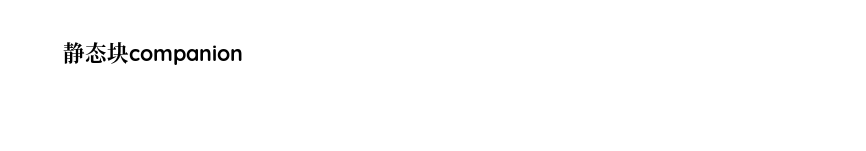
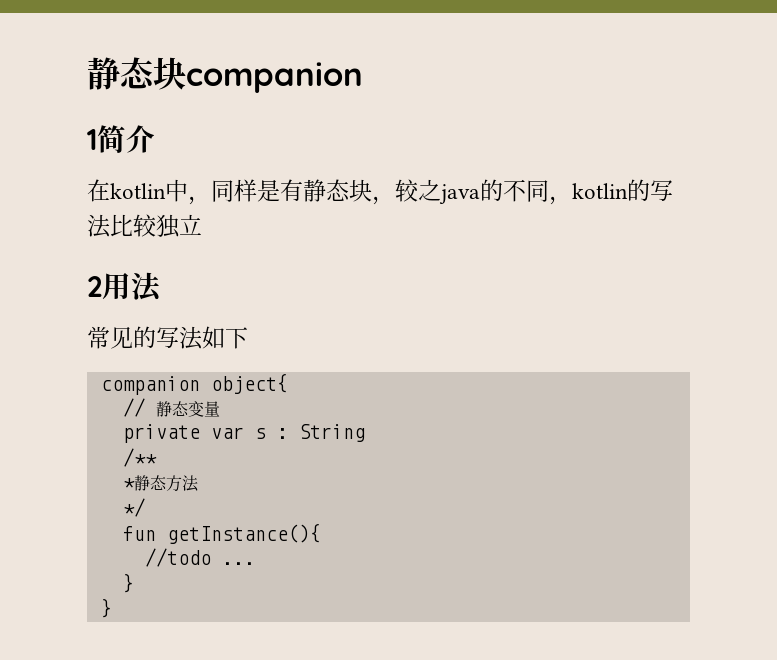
(243, 55) none -> [87,125,155,153] [87,179,673,205] [87,214,202,238] [87,272,162,302] [87,326,248,350] [100,373,288,395] [122,398,220,417] [122,424,365,443] [122,448,157,467] [122,475,199,492] [122,498,145,517] [122,523,321,544] [144,548,255,567] [122,573,134,593] [100,598,112,618] // 1简介 // 在kotlin中，同样是有静态块，较之java的不同，kotlin的写法比较独立 // 2用法 // 常见的写法如下 // companion object{ // // 静态变量 // private var s : String // /** // *静态方法 // */ // fun getInstance(){ // //todo ... // } // }

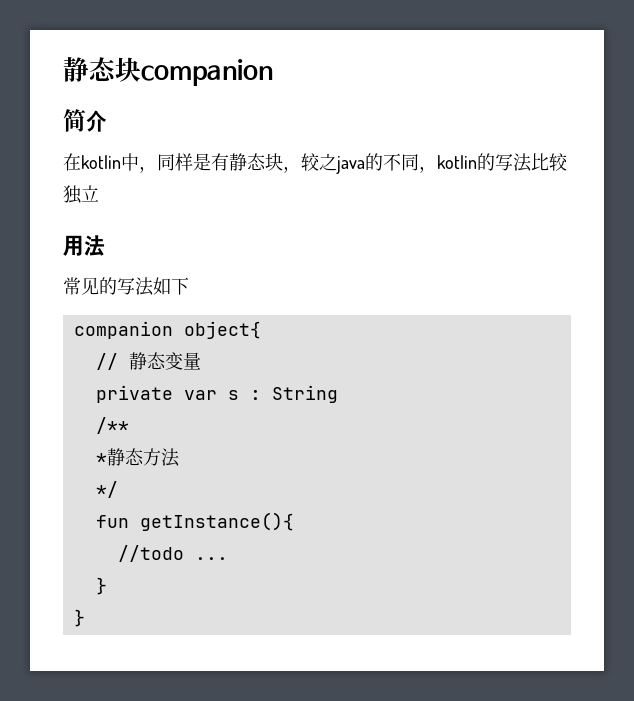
[87,129,97,150] 1 -> (273, 72) none
[87,276,102,297] 2 -> (99, 193) none

